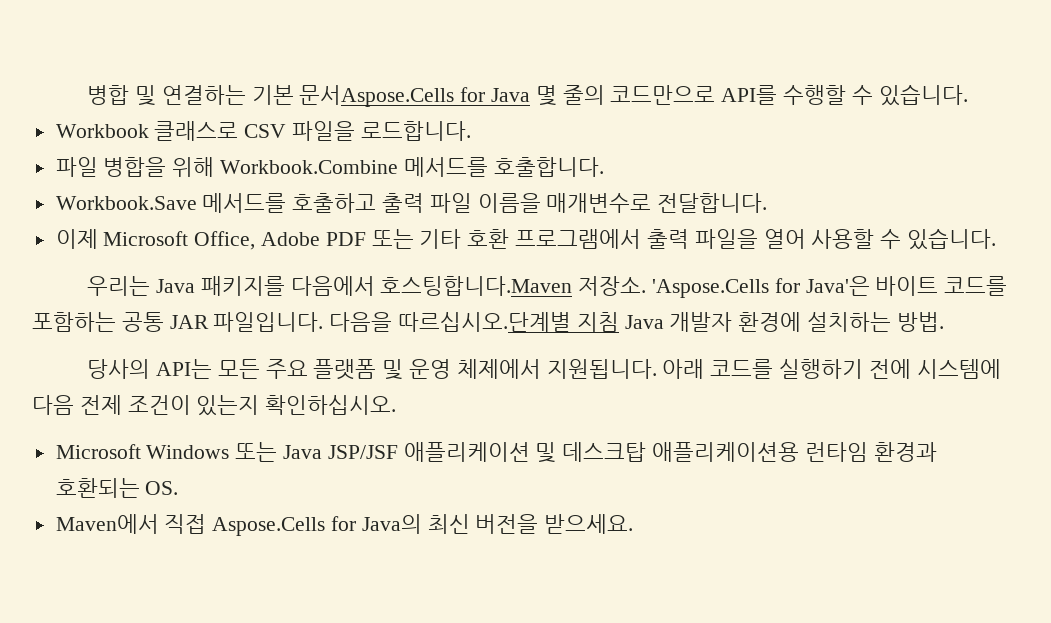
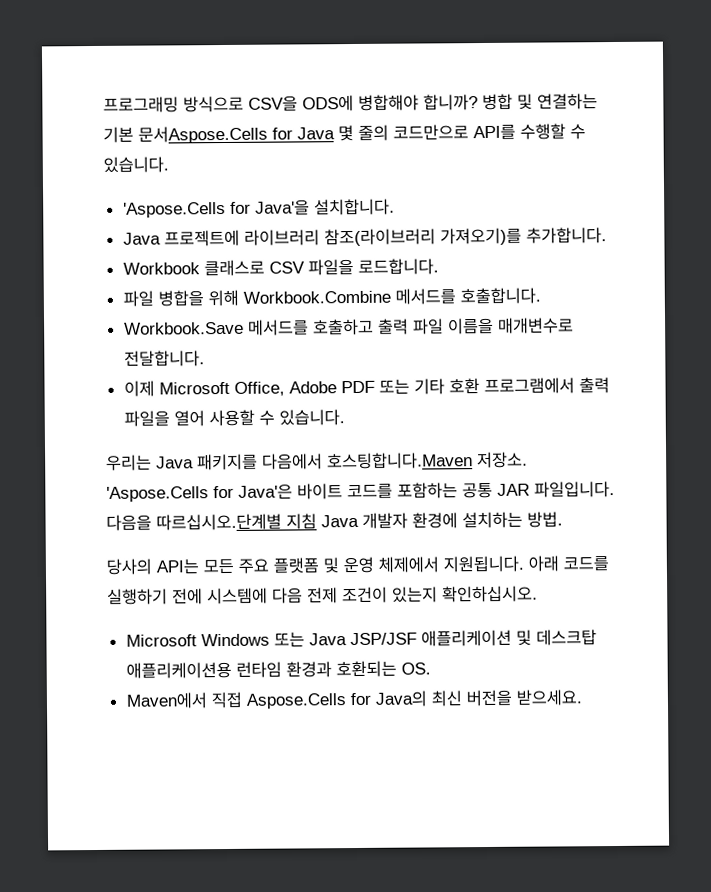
(87, 95) none -> [103,94,478,113] 프로그래밍 방식으로 CSV을 ODS에 병합해야 합니까?
(968, 95) none -> [122,198,395,218] [122,227,607,247] // 'Aspose.Cells for Java'을 설치합니다. // Java 프로젝트에 라이브러리 참조(라이브러리 가져오기)를 추가합니다.

